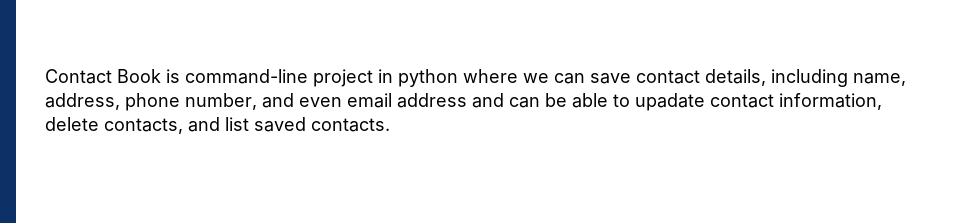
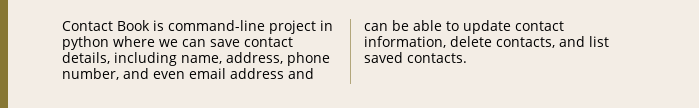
[635,93,705,111] upadate -> [463,20,511,34] update

